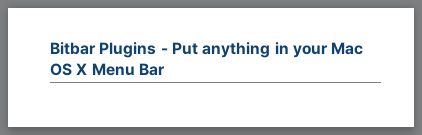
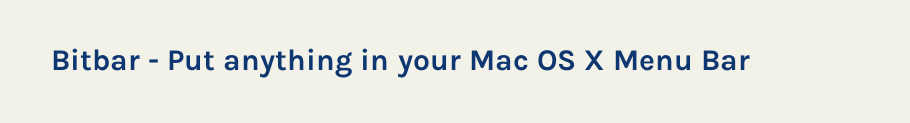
[99,42,157,58] Plugins -> (140, 59) none

